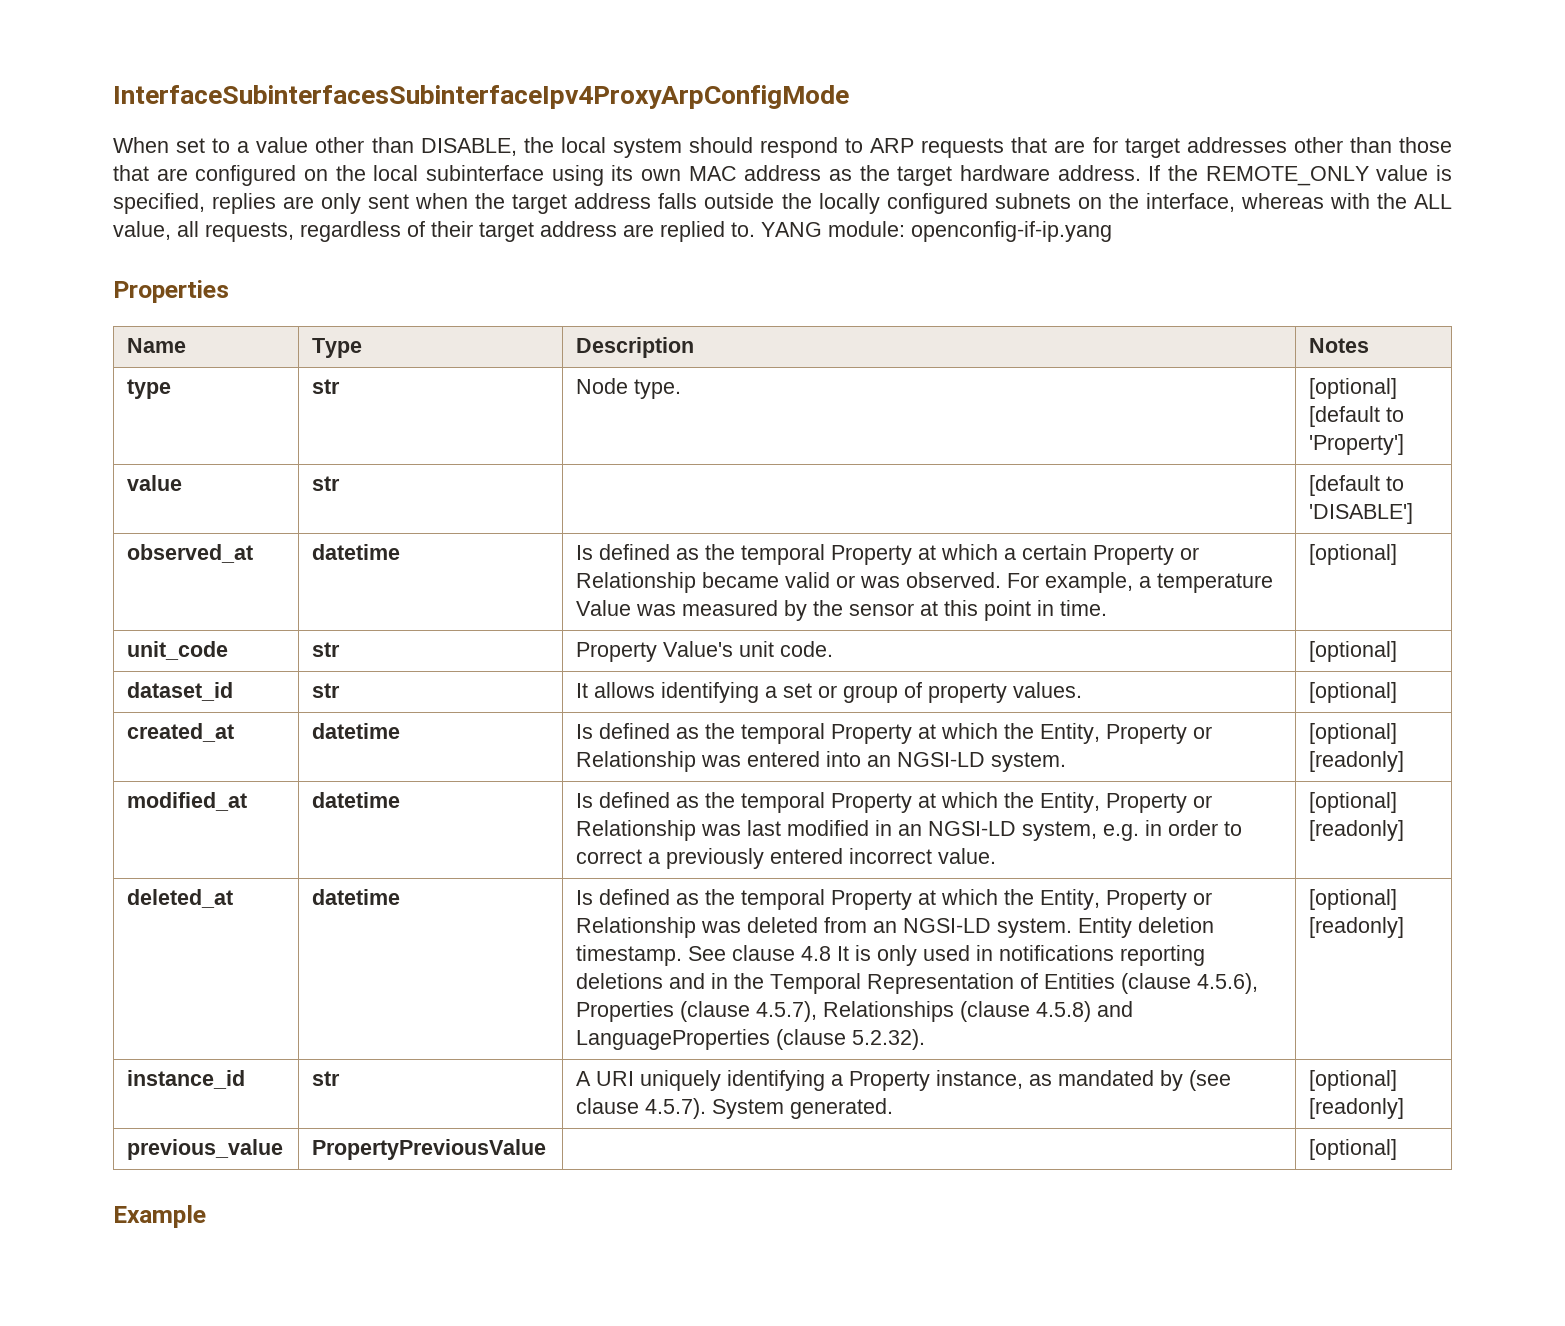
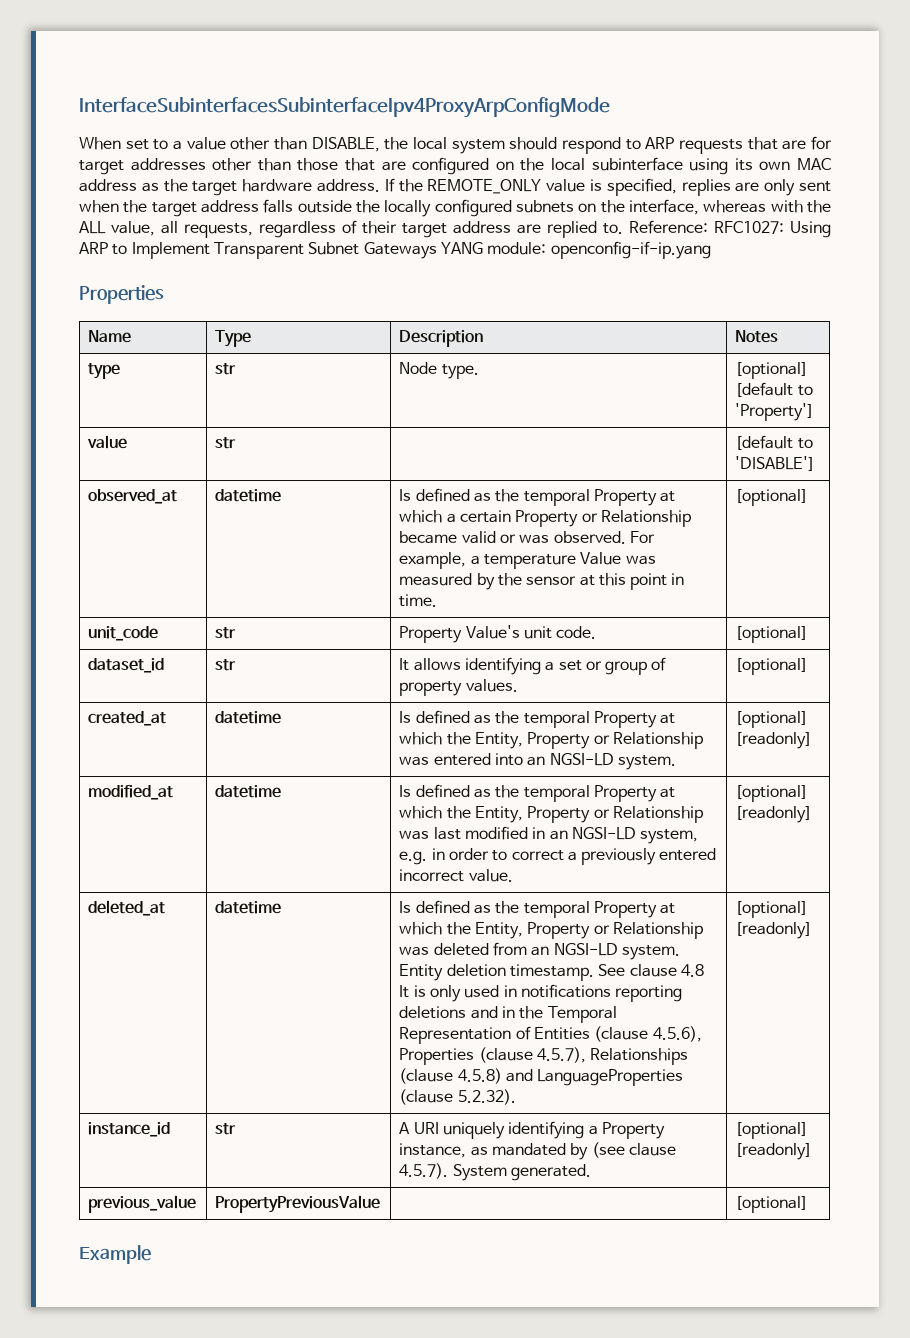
(755, 229) none -> [629,220,831,238] [79,242,437,259] Reference: RFC1027: Using ARP to Implement Transparent Subnet Gateways

